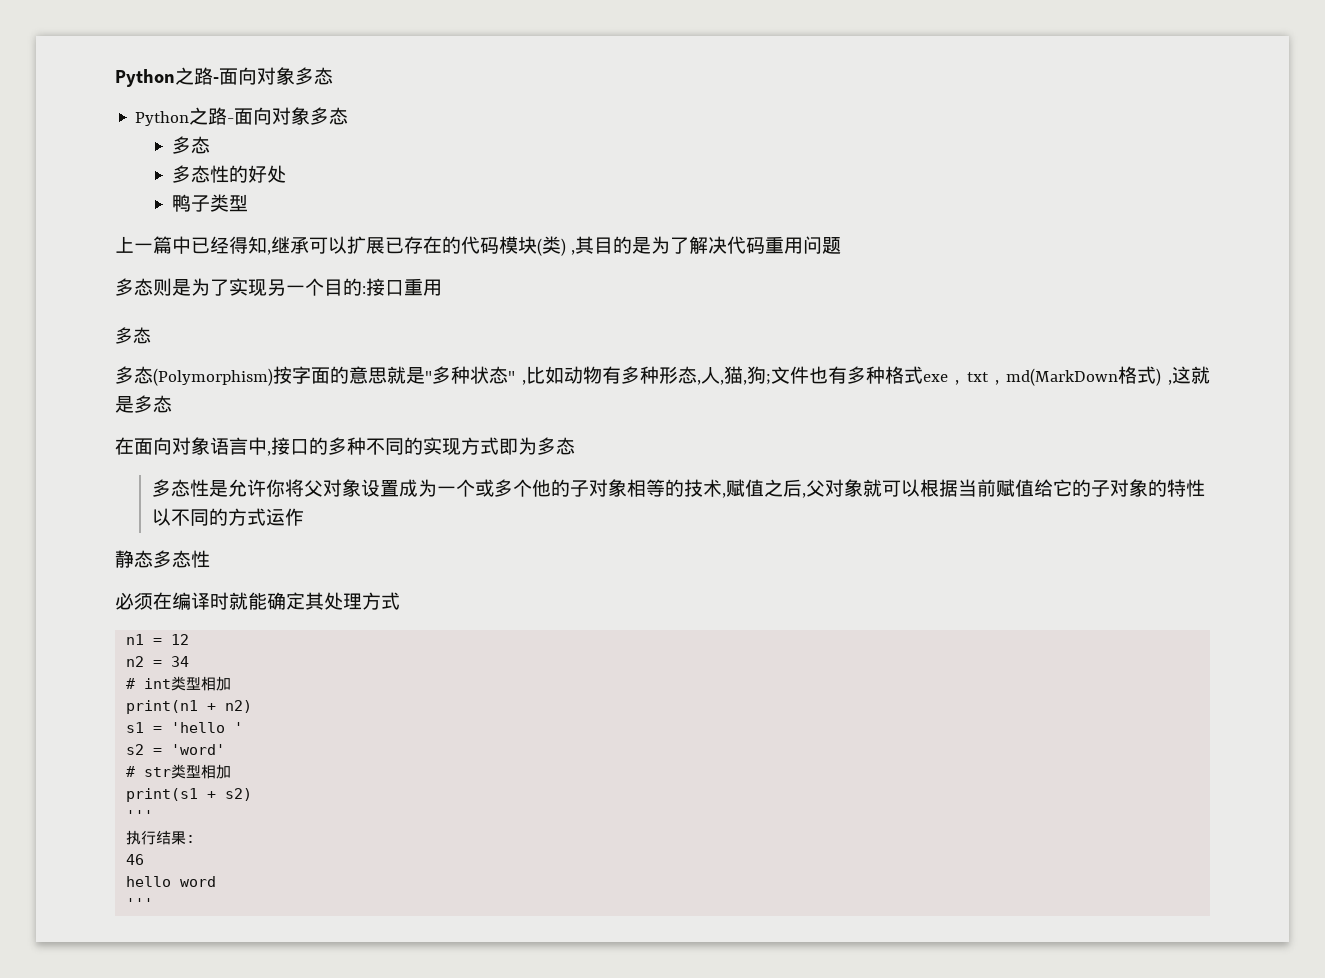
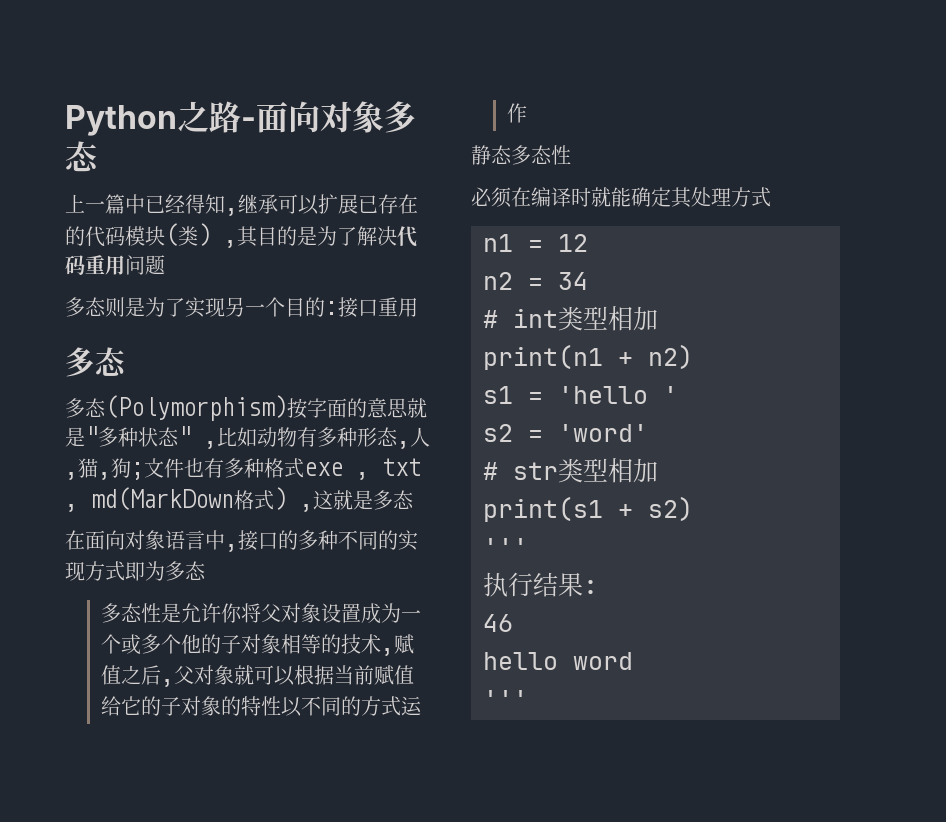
[115,67,333,87] [135,107,349,126] [171,136,210,154] [171,165,286,183] [171,194,248,212] Python之路-面向对象多态 // Python之路-面向对象多态 // 多态 // 多态性的好处 // 鸭子类型 -> [65,101,416,136] [65,141,100,172] Python之路-面向对象多态

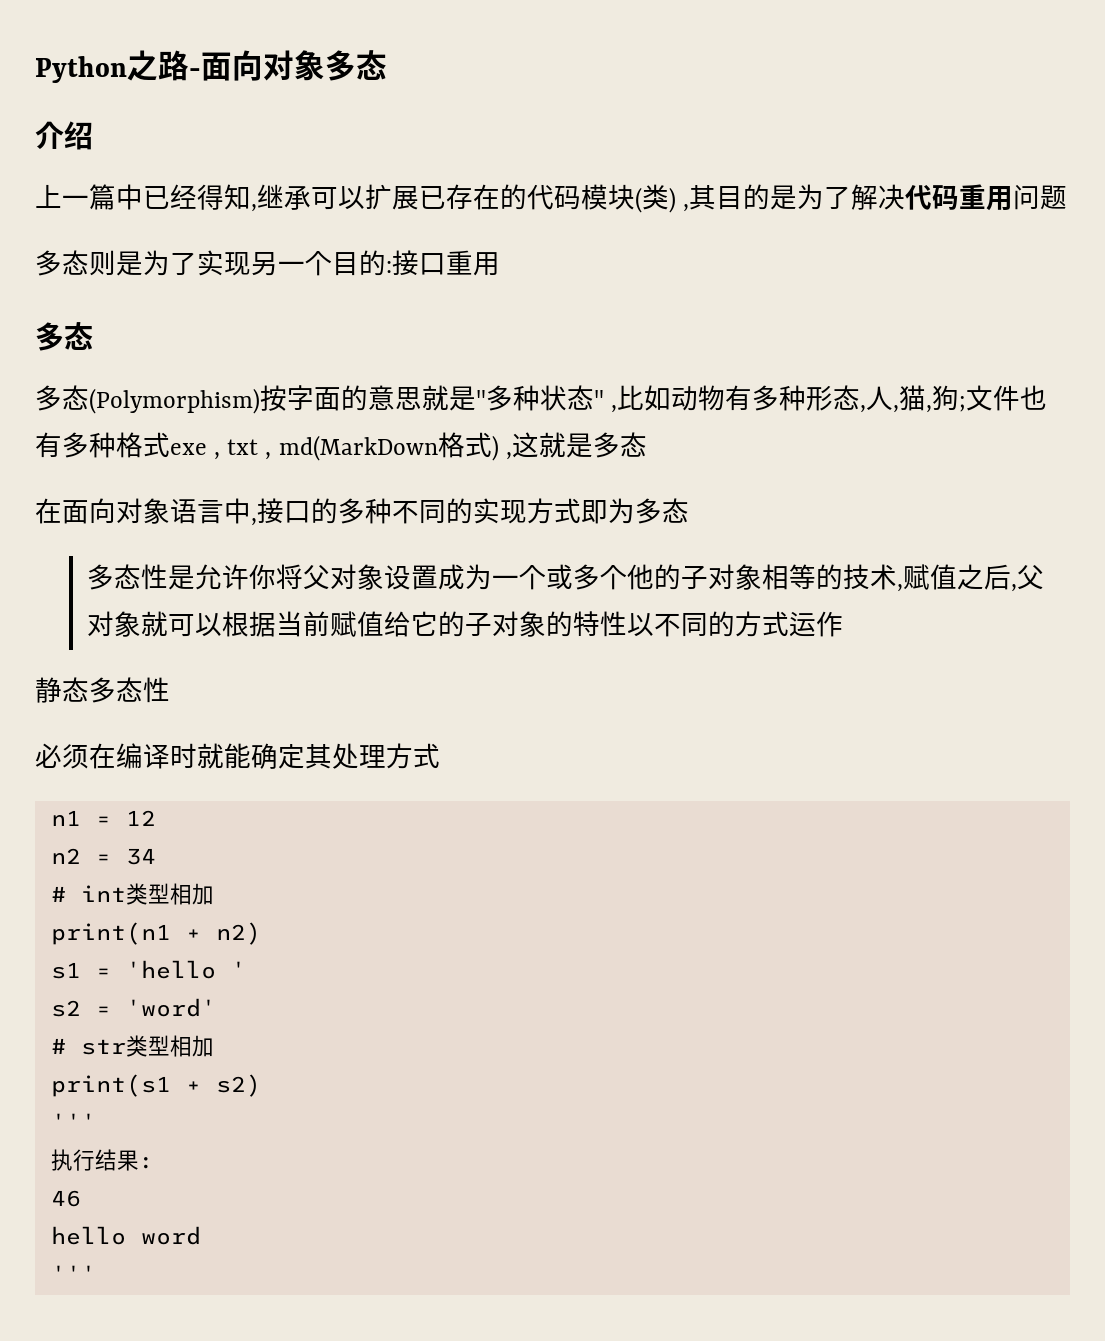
(100, 156) none -> [35,121,93,150] // 介绍

